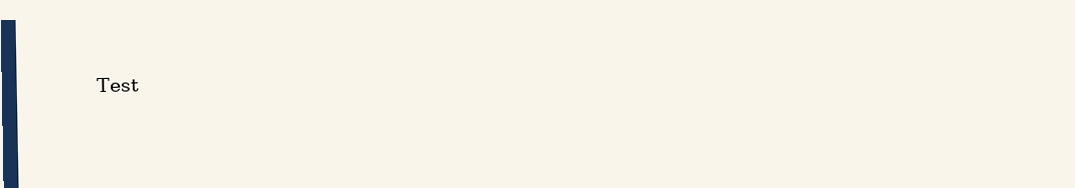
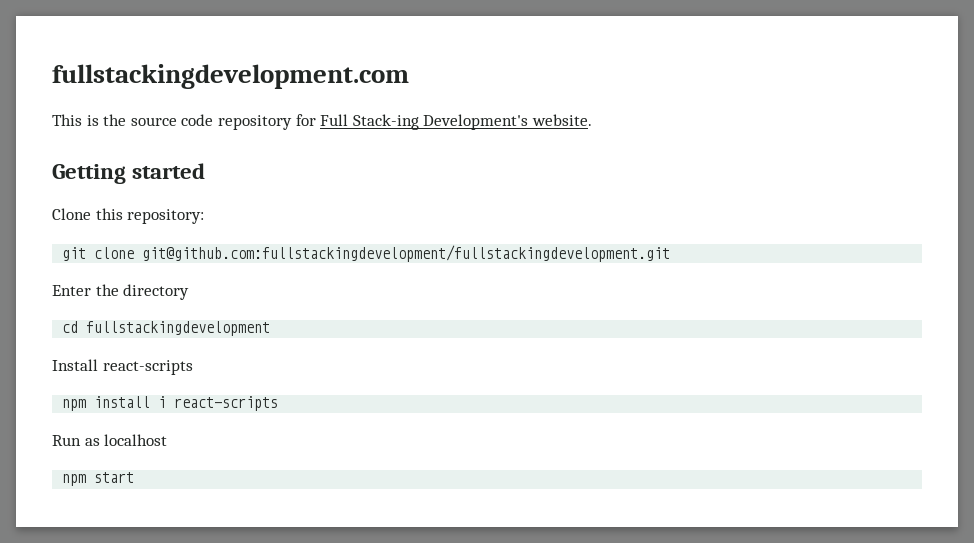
[96,77,139,93] Test -> [52,64,409,89] [52,114,592,130] [52,163,206,184] [52,208,205,224] [62,245,671,262] [52,284,190,300] [62,321,271,336] [52,359,193,375] [62,396,279,411] [52,434,168,446] [62,472,135,486] fullstackingdevelopment.com // This is the source code repository for Full Stack-ing Development's website. // Getting started // Clone this repository: // git clone git@github.com:fullstackingdevelopment/fullstackingdevelopment.git // Enter the directory // cd fullstackingdevelopment // Install react-scripts // npm install i react-scripts // Run as localhost // npm start

